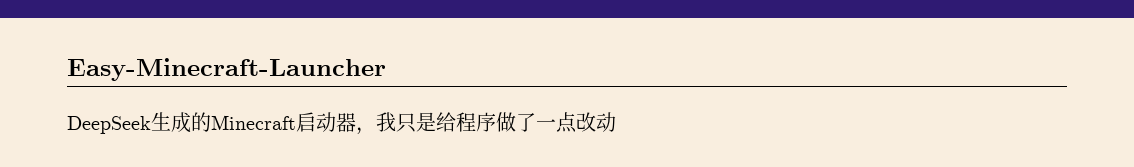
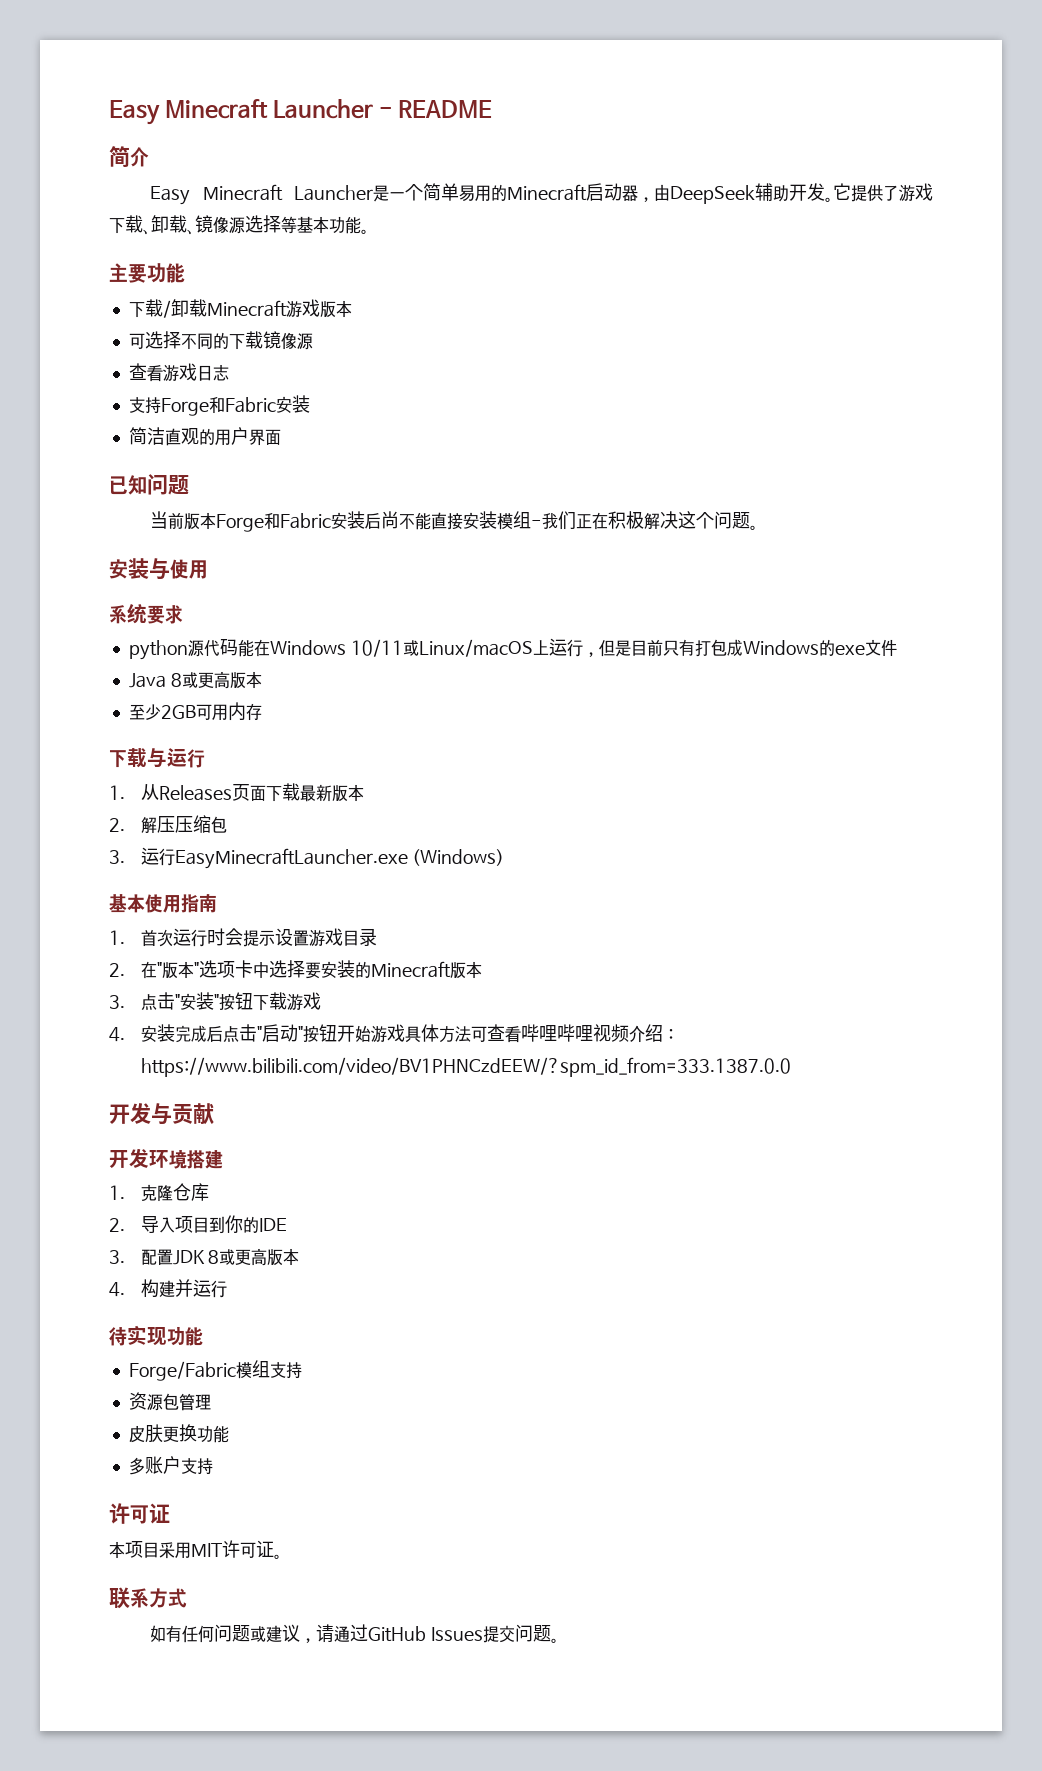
[67,58,386,81] [67,112,616,135] Easy-Minecraft-Launcher // DeepSeek生成的Minecraft启动器，我只是给程序做了一点改动 -> [109,99,493,125] [109,146,149,168] [150,183,933,205] [109,215,369,235] [109,263,185,283] [128,299,352,318] [128,331,313,350] [128,363,229,382] [128,395,310,416] [128,427,281,446] [109,474,189,495] [150,511,759,532] [109,558,208,580] [109,603,183,624] [128,638,897,660] [128,671,262,689] [128,702,262,721] [109,748,205,768] [109,783,364,802] [109,815,227,834] [109,847,505,869] [109,894,217,913] [109,928,377,947] [109,960,482,979] [109,992,321,1011] [109,1024,679,1043] [140,1057,791,1077] [109,1103,214,1125] [109,1148,223,1169] [109,1183,209,1202] [109,1215,287,1234] [109,1248,300,1266] [109,1279,227,1298] [109,1325,203,1346] [128,1360,302,1381] [128,1392,211,1411] [128,1424,229,1443] [128,1456,213,1475] [109,1503,170,1524] [109,1540,282,1559] [109,1587,187,1609] [150,1624,560,1643] Easy Minecraft Launcher - README // 简介 // Easy Minecraft Launcher是一个简单易用的Minecraft启动器，由DeepSeek辅助开发。它提供了游戏下载、卸载、镜像源选择等基本功能。 // 主要功能 // 下载/卸载Minecraft游戏版本 // 可选择不同的下载镜像源 // 查看游戏日志 // 支持Forge和Fabric安装 // 简洁直观的用户界面 // 已知问题 // 当前版本Forge和Fabric安装后尚不能直接安装模组-我们正在积极解决这个问题。 // 安装与使用 // 系统要求 // python源代码能在Windows 10/11或Linux/macOS上运行，但是目前只有打包成Windows的exe文件 // Java 8或更高版本 // 至少2GB可用内存 // 下载与运行 // 1.从Releases页面下载最新版本 // 2.解压压缩包 // 3.运行EasyMinecraftLauncher.exe (Windows) // 基本使用指南 // 1.首次运行时会提示设置游戏目录 // 2.在"版本"选项卡中选择要安装的Minecraft版本 // 3.点击"安装"按钮下载游戏 // 4.安装完成后点击"启动"按钮开始游戏具体方法可查看哔哩哔哩视频介绍：https://www.bilibili.com/video/BV1PHNCzdEEW/?spm_id_from=333.1387.0.0 // 开发与贡献 // 开发环境搭建 // 1.克隆仓库 // 2.导入项目到你的IDE // 3.配置JDK 8或更高版本 // 4.构建并运行 // 待实现功能 // Forge/Fabric模组支持 // 资源包管理 // 皮肤更换功能 // 多账户支持 // 许可证 // 本项目采用MIT许可证。 // 联系方式 // 如有任何问题或建议，请通过GitHub Issues提交问题。

